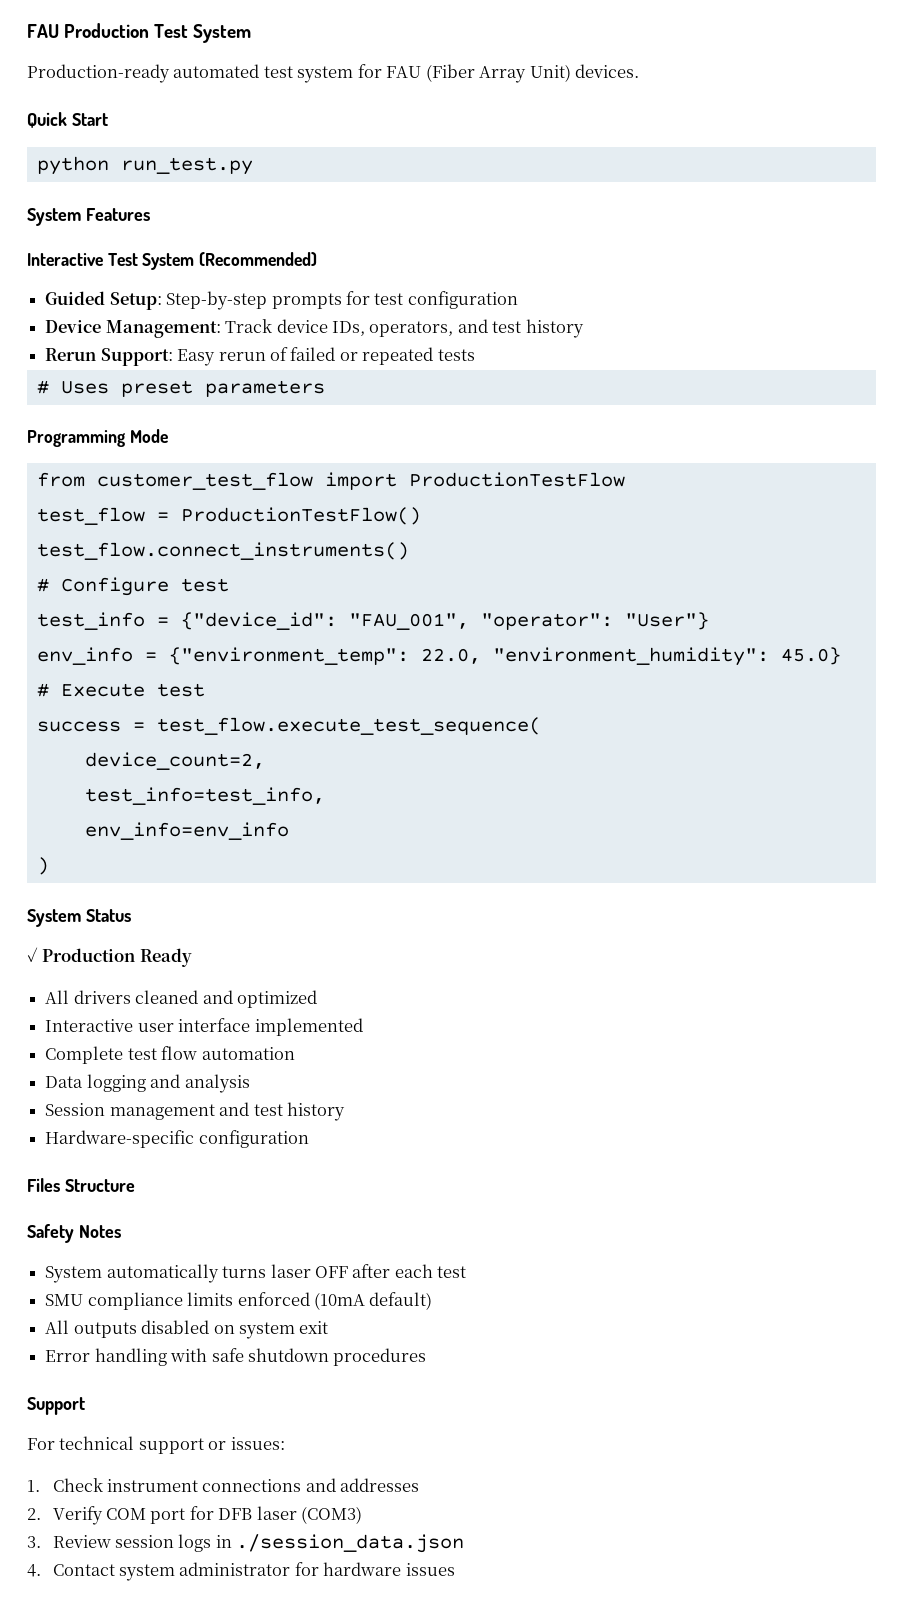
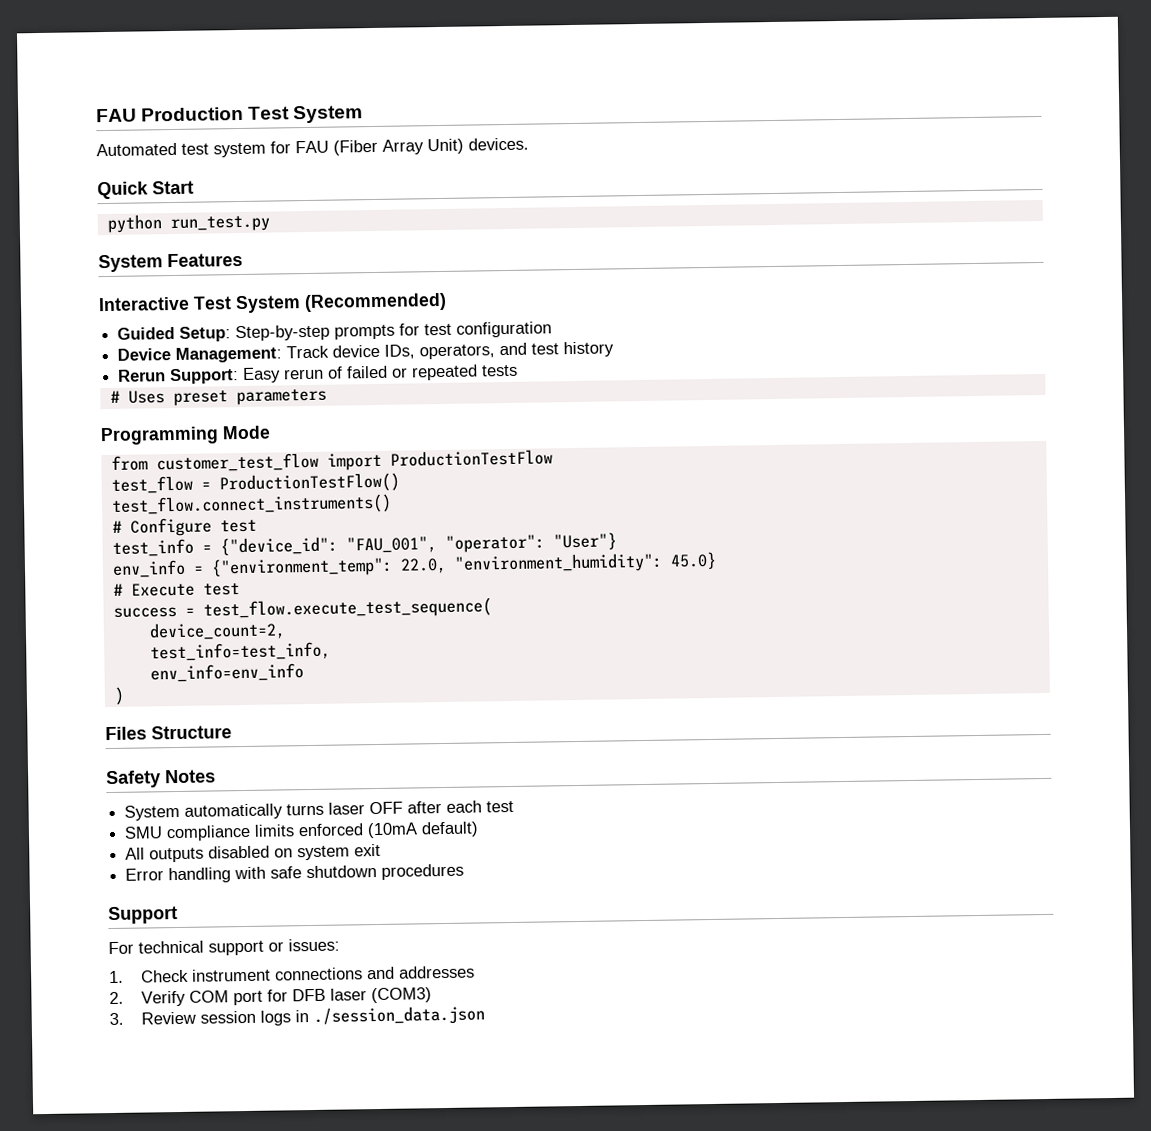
[27,64,260,83] Production-ready automated -> [96,142,177,157] Automated
[27,909,131,927] [27,947,192,967] [45,990,317,1008] [45,1018,363,1036] [45,1046,295,1064] [45,1074,250,1093] [45,1102,345,1121] [45,1130,309,1148] // System Status // ✓ Production Ready // All drivers cleaned and optimized // Interactive user interface implemented // Complete test flow automation // Data logging and analysis // Session management and test history // Hardware-specific configuration -> (125, 695) none
[27,1562,455,1581] // 4. Contact system administrator for hardware issues -> (485, 1015) none

